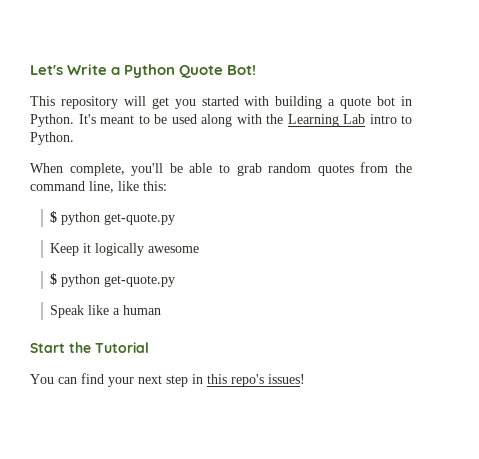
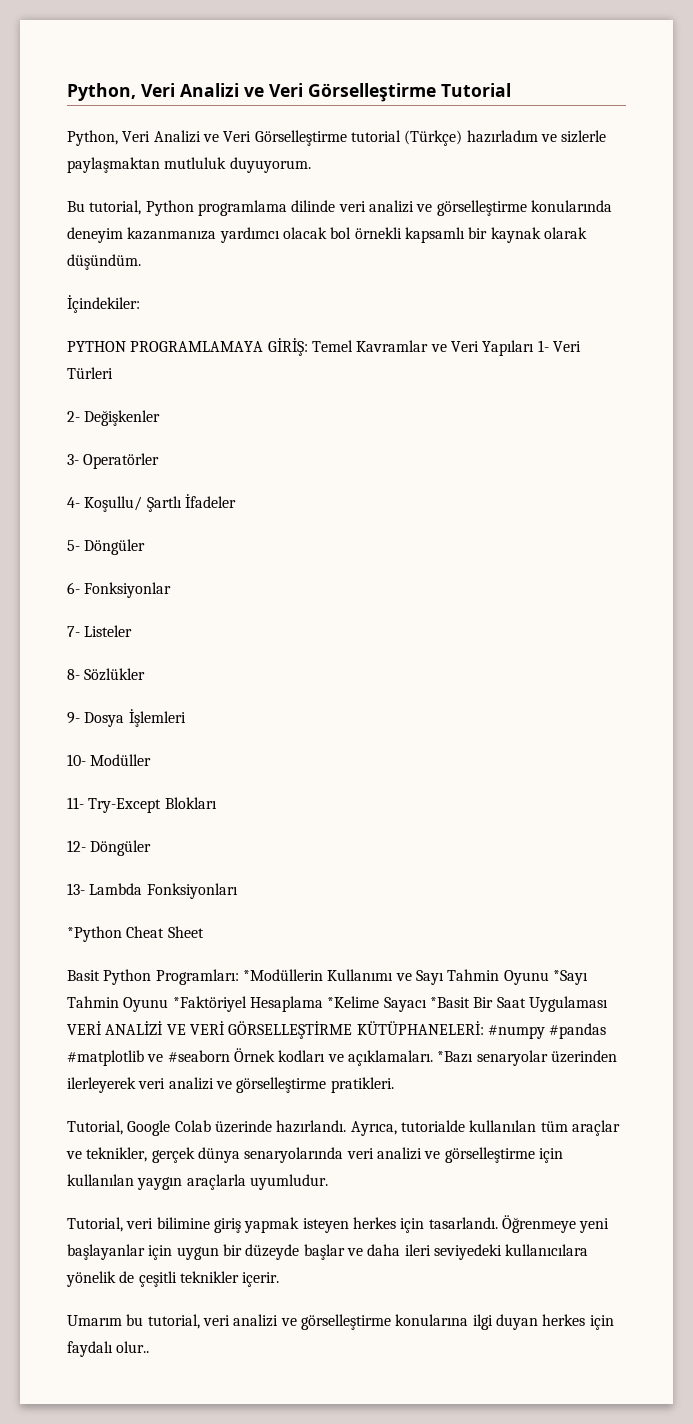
[30,64,257,78] [30,96,413,109] [30,114,412,127] [30,132,74,145] [30,162,412,176] [30,181,167,193] [50,211,176,225] [50,243,200,256] [50,273,176,287] [50,305,162,318] [30,342,149,353] [30,373,305,387] Let's Write a Python Quote Bot! // This repository will get you started with building a quote bot in Python. It's meant to be used along with the Learning Lab intro to Python. // When complete, you'll be able to grab random quotes from the command line, like this: // $ python get-quote.py // Keep it logically awesome // $ python get-quote.py // Speak like a human // Start the Tutorial // You can find your next step in this repo's issues! -> [67,83,511,102] [67,130,607,146] [67,157,311,173] [67,200,612,216] [67,227,587,243] [67,254,141,270] [67,295,140,313] [67,338,581,356] [67,367,113,379] [67,410,161,426] [67,453,160,469] [67,494,236,512] [67,539,146,555] [67,582,172,598] [67,625,133,637] [67,668,146,681] [67,709,186,727] [67,754,152,766] [67,797,217,813] [67,840,152,856] [67,883,238,899] [67,926,204,942] [67,969,588,985] [67,996,608,1012] [67,1021,607,1039] [67,1048,617,1066] [67,1077,394,1093] [67,1120,620,1136] [66,1147,563,1163] [67,1174,328,1190] [67,1215,610,1233] [67,1244,589,1260] [66,1271,280,1287] [67,1314,614,1330] [67,1341,150,1357] Python, Veri Analizi ve Veri Görselleştirme Tutorial // Python, Veri Analizi ve Veri Görselleştirme tutorial (Türkçe) hazırladım ve sizlerle paylaşmaktan mutluluk duyuyorum. // Bu tutorial, Python programlama dilinde veri analizi ve görselleştirme konularında deneyim kazanmanıza yardımcı olacak bol örnekli kapsamlı bir kaynak olarak düşündüm. // İçindekiler: // PYTHON PROGRAMLAMAYA GİRİŞ: Temel Kavramlar ve Veri Yapıları 1- Veri Türleri // 2- Değişkenler // 3- Operatörler // 4- Koşullu/ Şartlı İfadeler // 5- Döngüler // 6- Fonksiyonlar // 7- Listeler // 8- Sözlükler // 9- Dosya İşlemleri // 10- Modüller // 11- Try-Except Blokları // 12- Döngüler // 13- Lambda Fonksiyonları // *Python Cheat Sheet // Basit Python Programları: *Modüllerin Kullanımı ve Sayı Tahmin Oyunu *Sayı Tahmin Oyunu *Faktöriyel Hesaplama *Kelime Sayacı *Basit Bir Saat Uygulaması VERİ ANALİZİ VE VERİ GÖRSELLEŞTİRME KÜTÜPHANELERİ: #numpy #pandas #matplotlib ve #seaborn Örnek kodları ve açıklamaları. *Bazı senaryolar üzerinden ilerleyerek veri analizi ve görselleştirme pratikleri. // Tutorial, Google Colab üzerinde hazırlandı. Ayrıca, tutorialde kullanılan tüm araçlar ve teknikler, gerçek dünya senaryolarında veri analizi ve görselleştirme için kullanılan yaygın araçlarla uyumludur. // Tutorial, veri bilimine giriş yapmak isteyen herkes için tasarlandı. Öğrenmeye yeni başlayanlar için uygun bir düzeyde başlar ve daha ileri seviyedeki kullanıcılara yönelik de çeşitli teknikler içerir. // Umarım bu tutorial, veri analizi ve görselleştirme konularına ilgi duyan herkes için faydalı olur..

